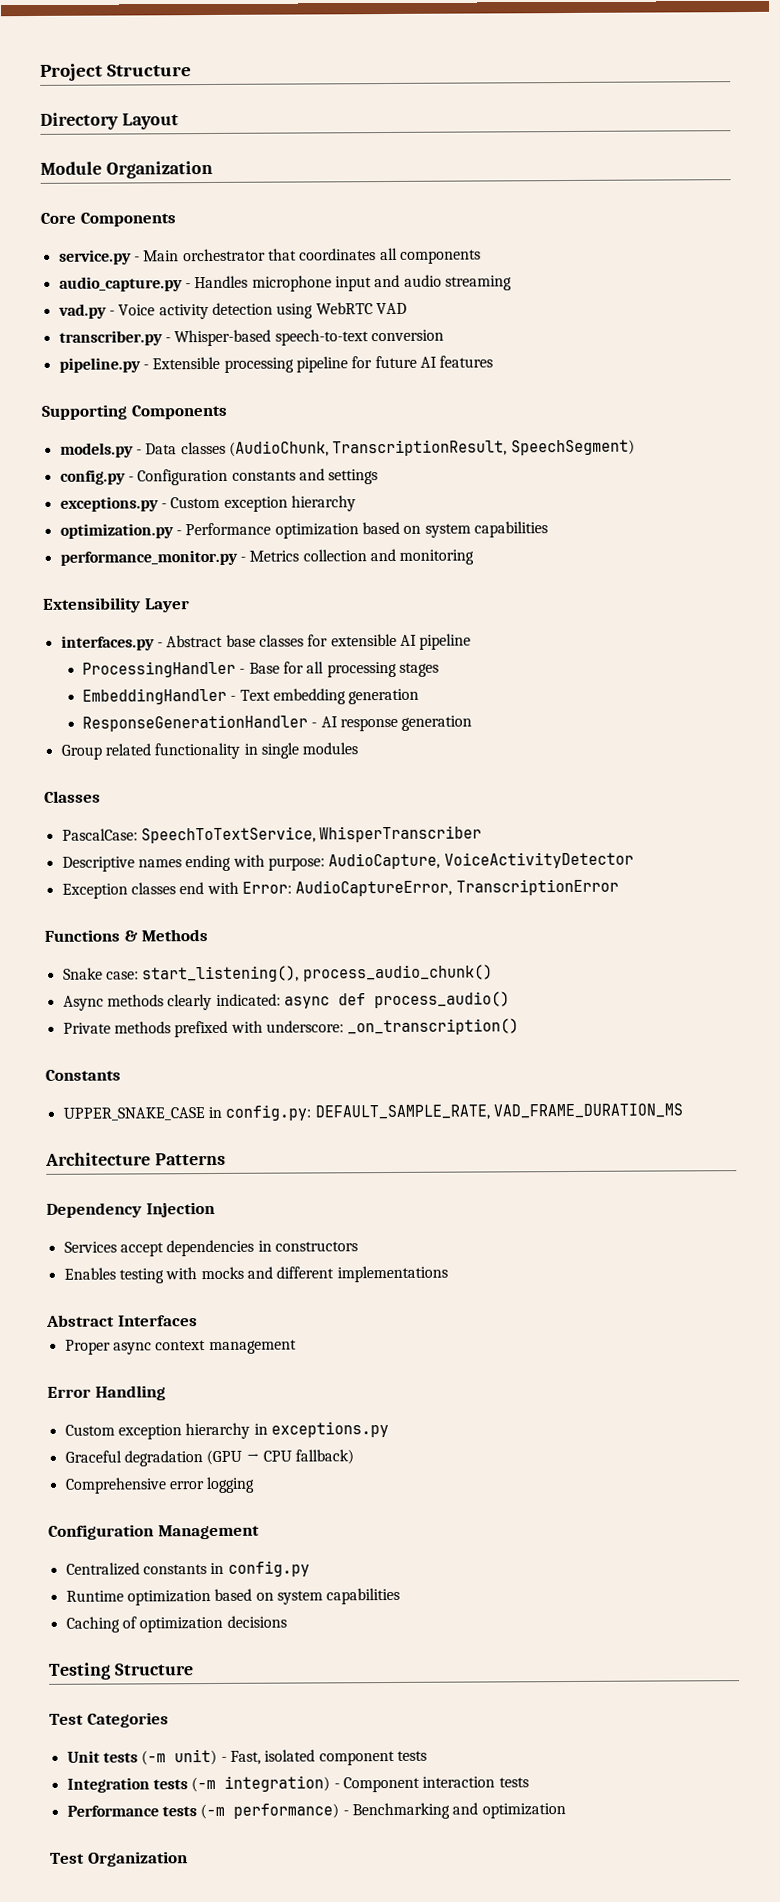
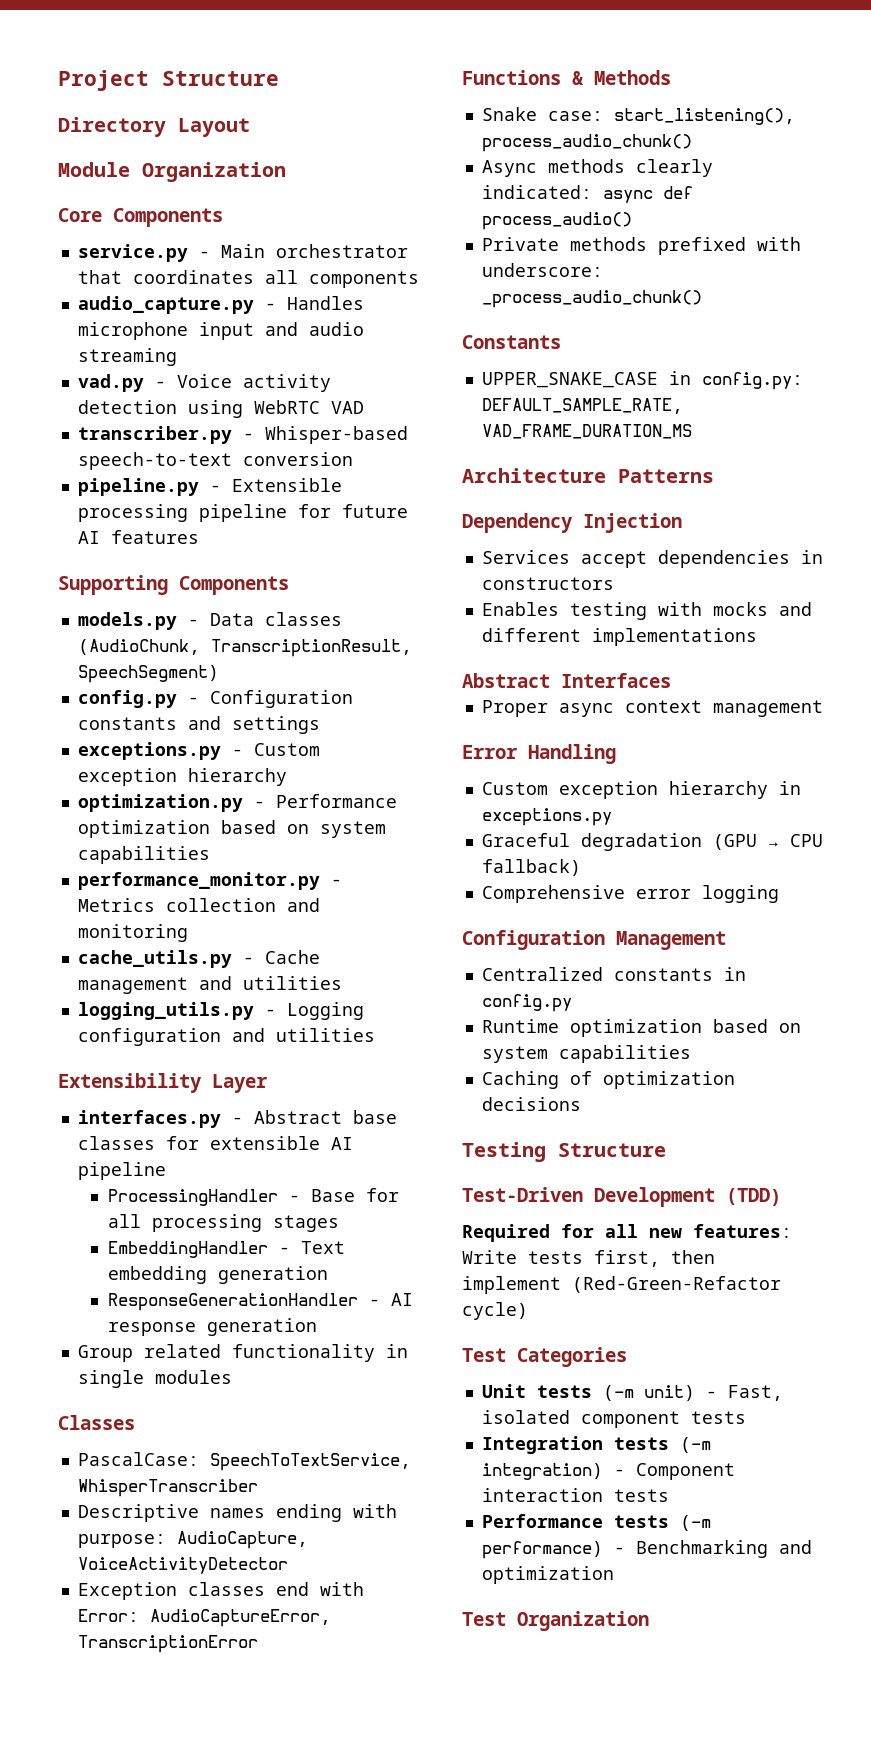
(475, 557) none -> [77,950,320,968] [77,976,342,994] [77,1002,364,1020] [77,1028,375,1046] // cache_utils.py - Cache management and utilities // logging_utils.py - Logging configuration and utilities
[347,1018,520,1036] _on_transcription() -> [481,290,702,308] _process_audio_chunk()
(194, 1669) none -> [462,1187,781,1207] [462,1224,792,1242] [462,1250,715,1267] [462,1276,781,1294] [462,1302,528,1320] // Test-Driven Development (TDD) // Required for all new features: Write tests first, then implement (Red-Green-Refactor cycle)

